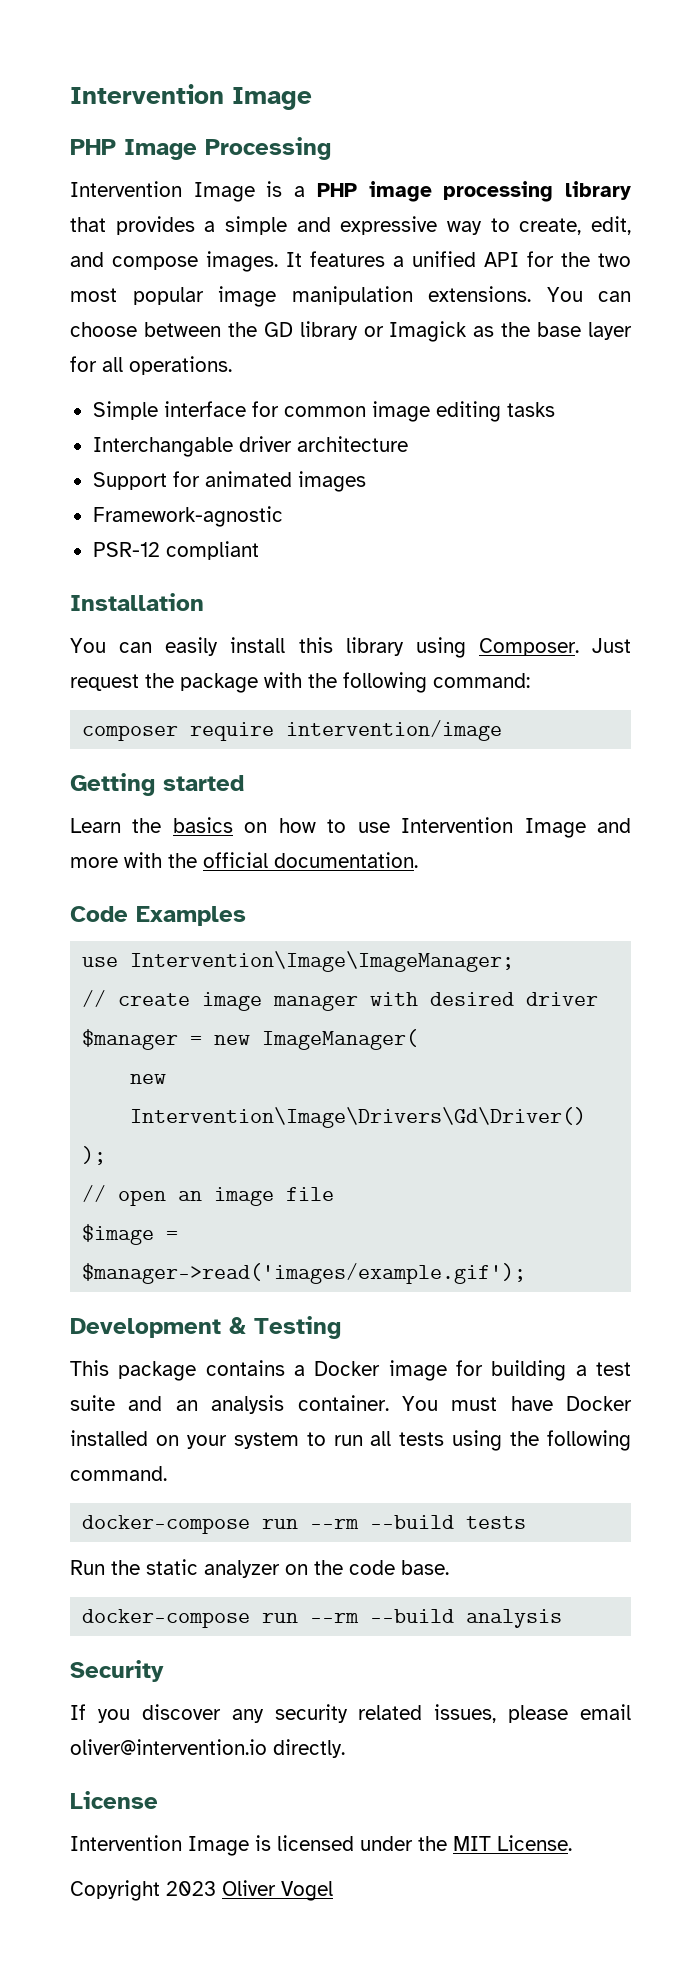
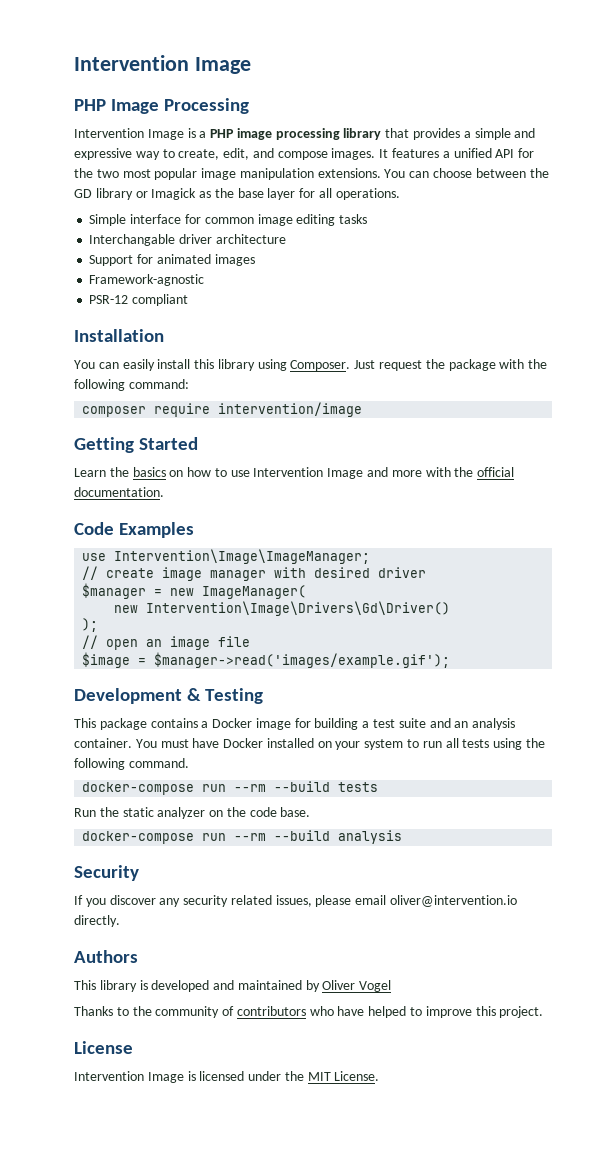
[163,775,244,791] started -> [139,437,199,450] Started
(345, 1748) none -> [74,950,138,963] [74,980,392,992] [74,1006,544,1018] // Authors // This library is developed and maintained by Oliver Vogel // Thanks to the community of contributors who have helped to improve this project.
[70,1880,333,1901] // Copyright 2023 Oliver Vogel -> (380, 1076) none

